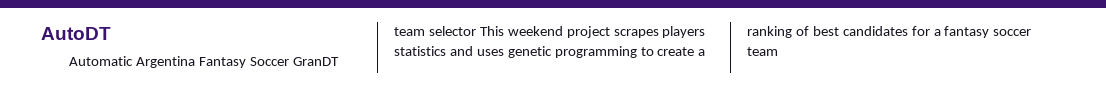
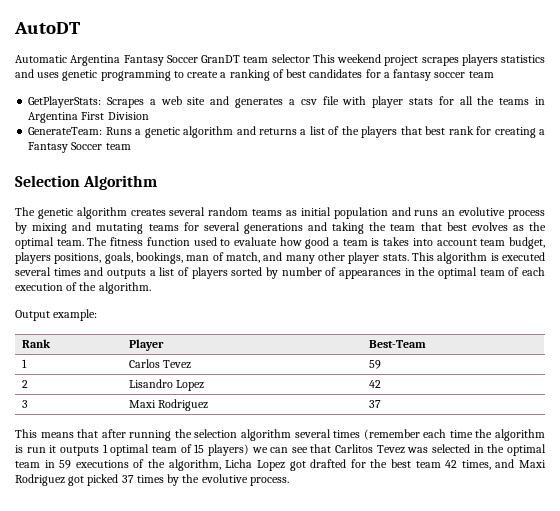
(778, 51) none -> [28,96,545,108] [28,112,149,123] [28,126,545,138] [28,142,131,153] [15,175,158,190] [15,207,545,219] [15,222,546,234] [15,237,545,249] [15,252,545,264] [15,267,545,279] [15,282,151,294] [15,309,98,321] [21,339,51,348] [128,339,164,351] [368,340,426,348] [21,359,27,368] [128,359,191,369] [368,360,381,369] [21,380,28,388] [128,379,204,391] [368,380,381,388] [21,400,28,408] [128,399,208,411] [368,400,381,408] [15,429,545,441] [15,444,546,456] [15,459,546,471] [15,474,289,486] // GetPlayerStats: Scrapes a web site and generates a csv file with player stats for all the teams in Argentina First Division // GenerateTeam: Runs a genetic algorithm and returns a list of the players that best rank for creating a Fantasy Soccer team // Selection Algorithm // The genetic algorithm creates several random teams as initial population and runs an evolutive process by mixing and mutating teams for several generations and taking the team that best evolves as the optimal team. The fitness function used to evaluate how good a team is takes into account team budget, players positions, goals, bookings, man of match, and many other player stats. This algorithm is executed several times and outputs a list of players sorted by number of appearances in the optimal team of each execution of the algorithm. // Output example: // Rank | Player | Best-Team // 1 | Carlos Tevez | 59 // 2 | Lisandro Lopez | 42 // 3 | Maxi Rodriguez | 37 // This means that after running the selection algorithm several times (remember each time the algorithm is run it outputs 1 optimal team of 15 players) we can see that Carlitos Tevez was selected in the optimal team in 59 executions of the algorithm, Licha Lopez got drafted for the best team 42 times, and Maxi Rodriguez got picked 37 times by the evolutive process.

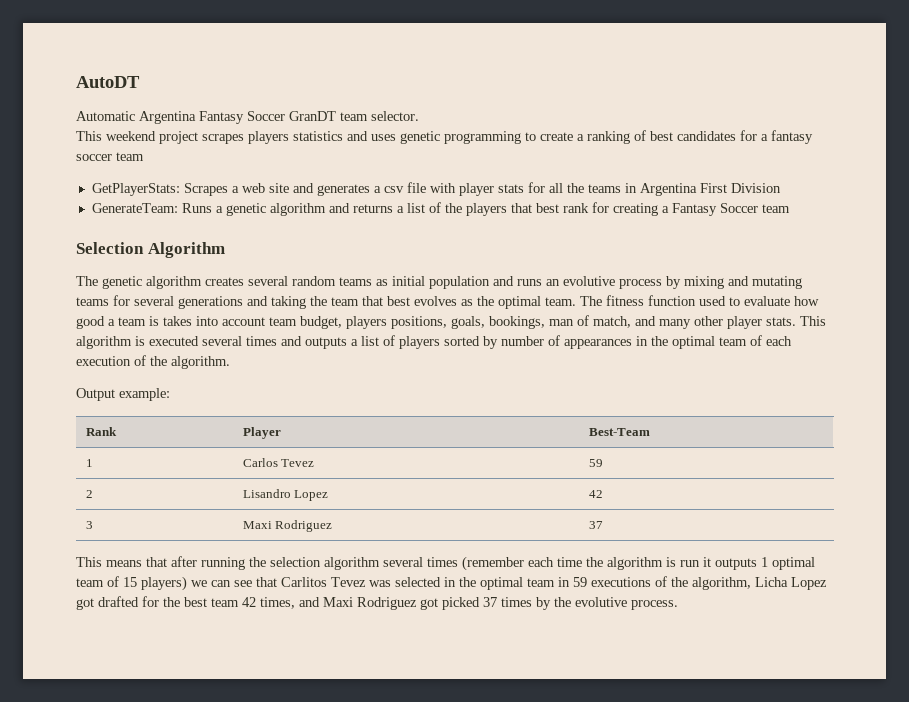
[271,54,310,63] selector -> [371,111,419,121] selector. //

